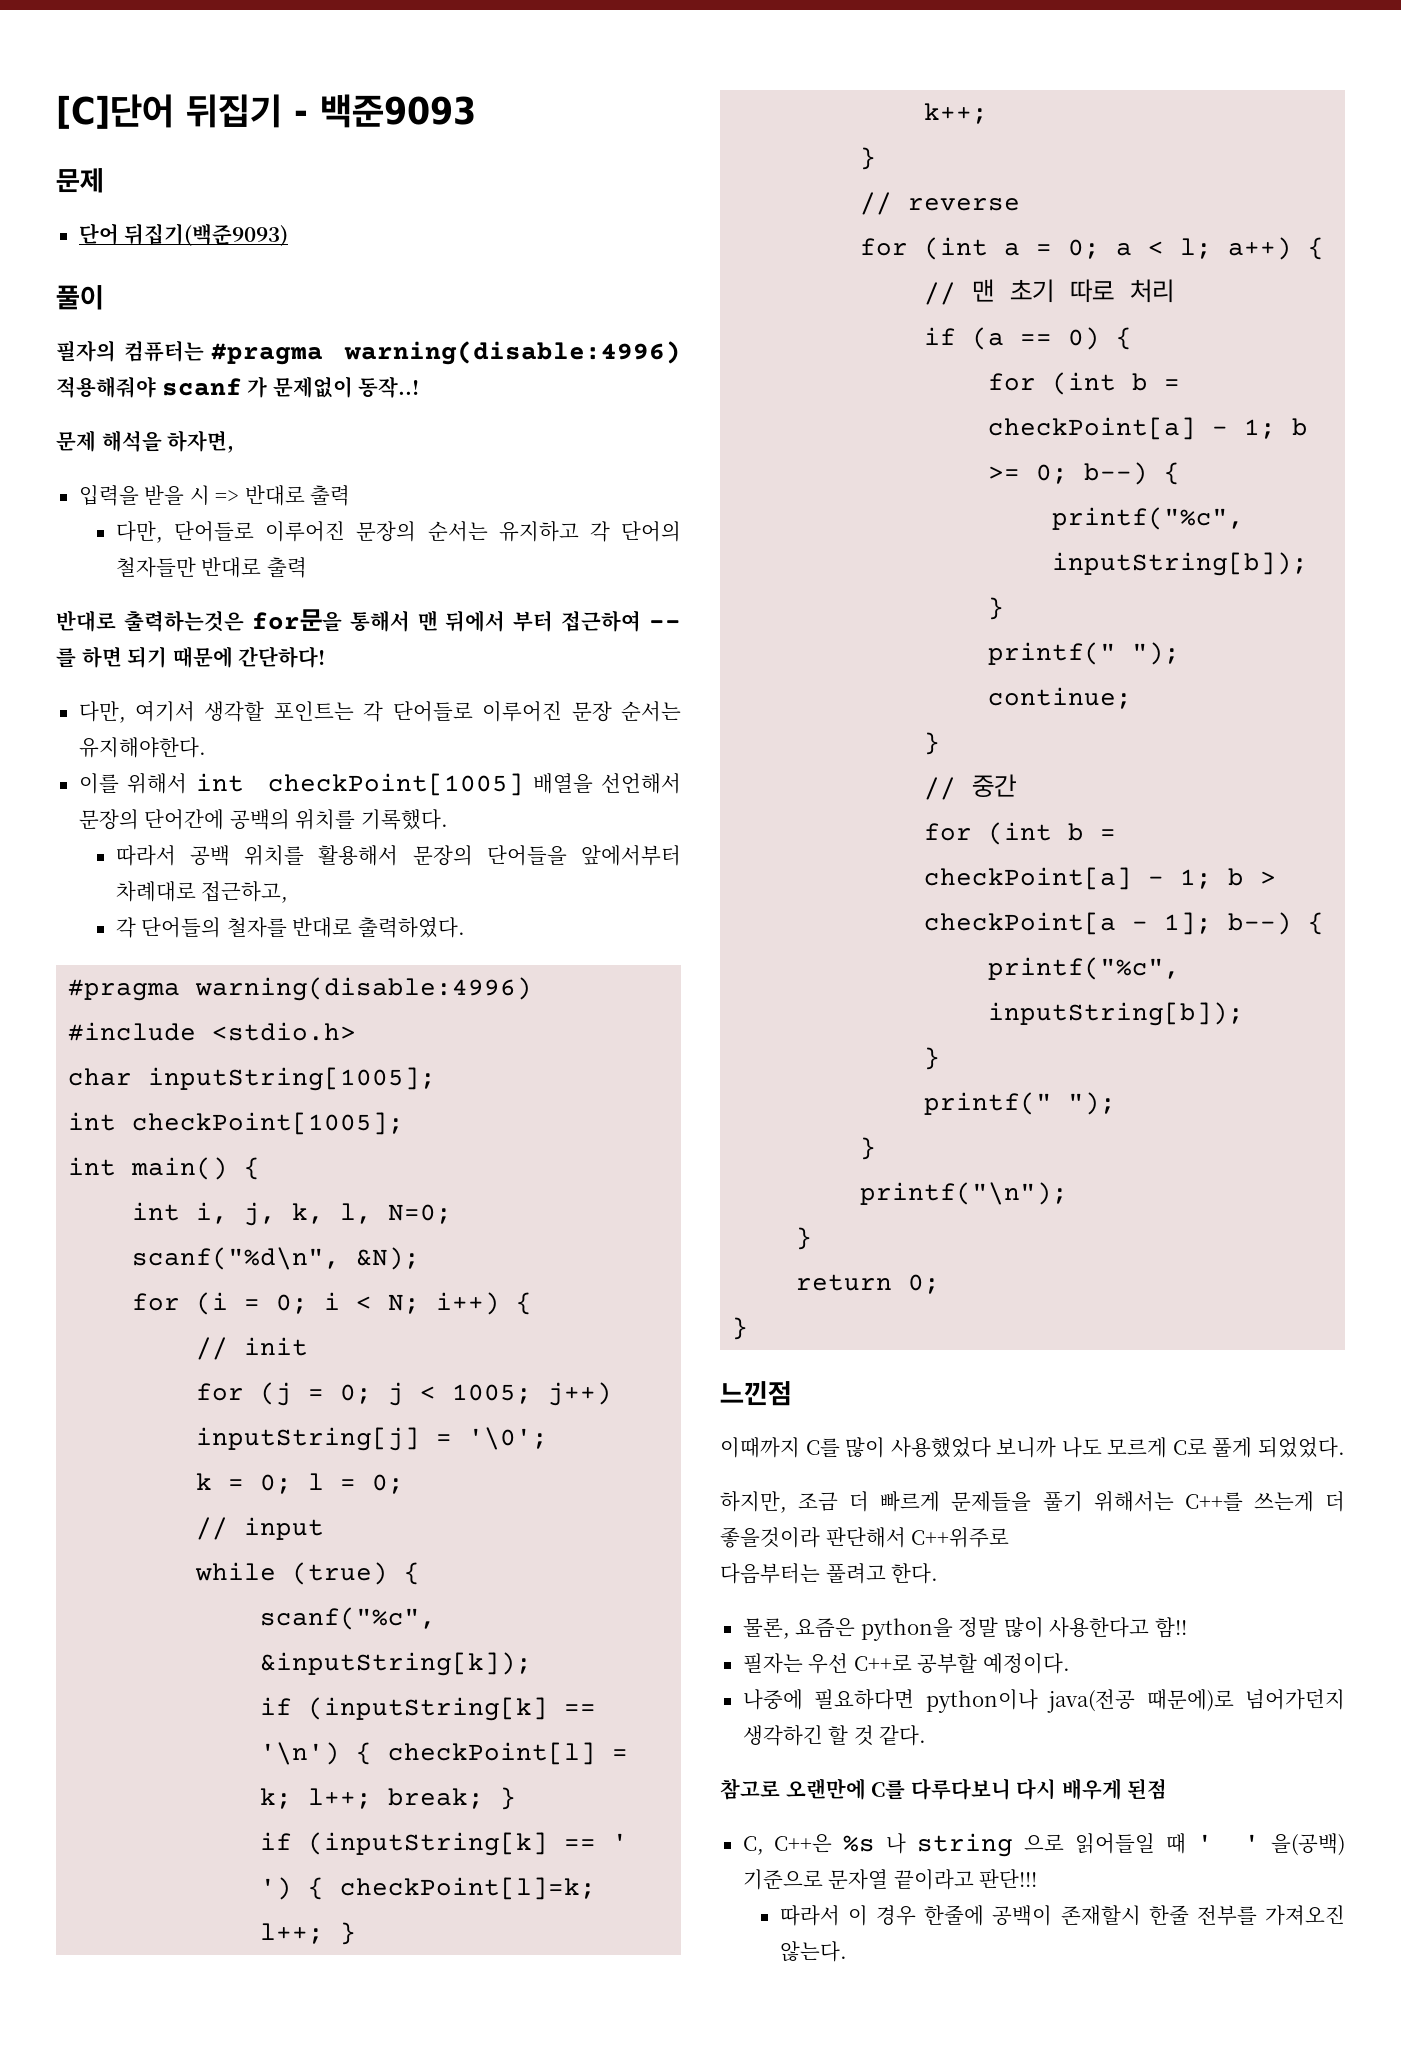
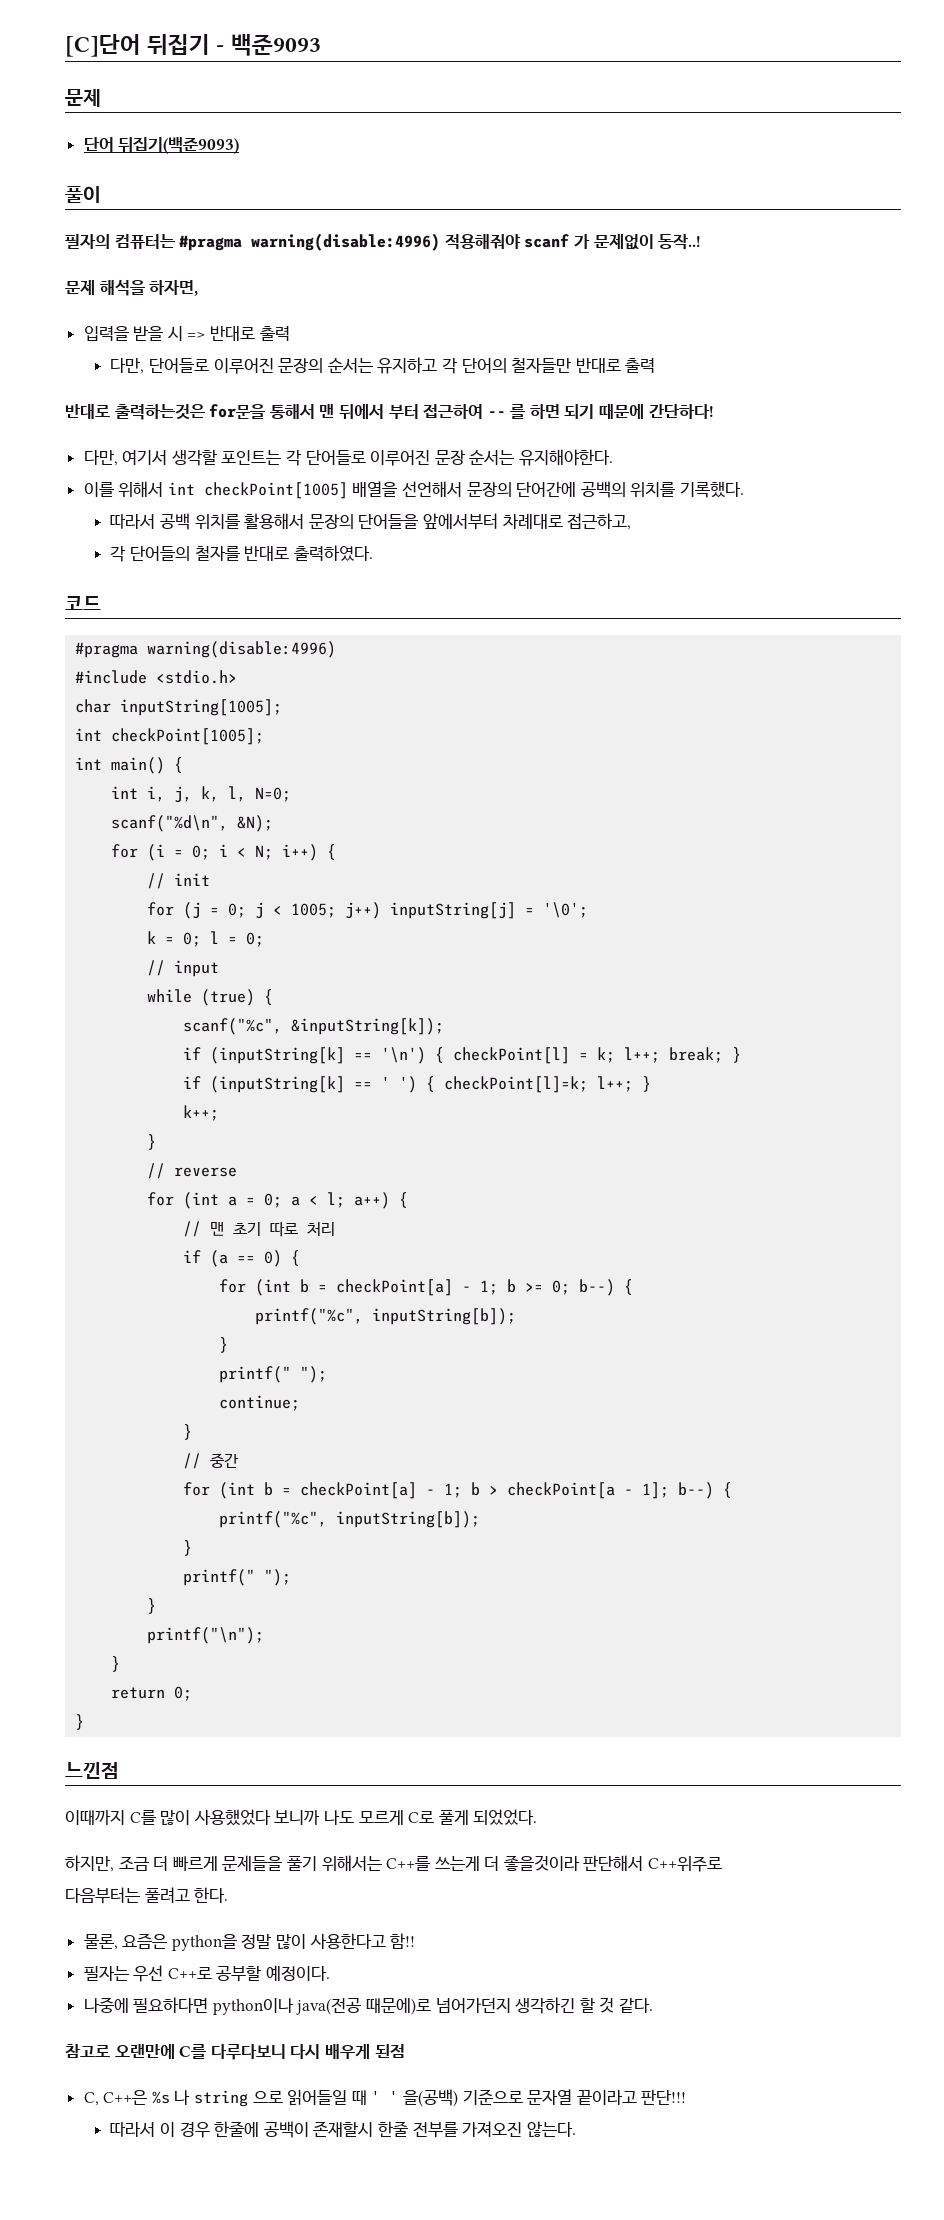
(465, 927) none -> [65,596,101,610] // 코드

